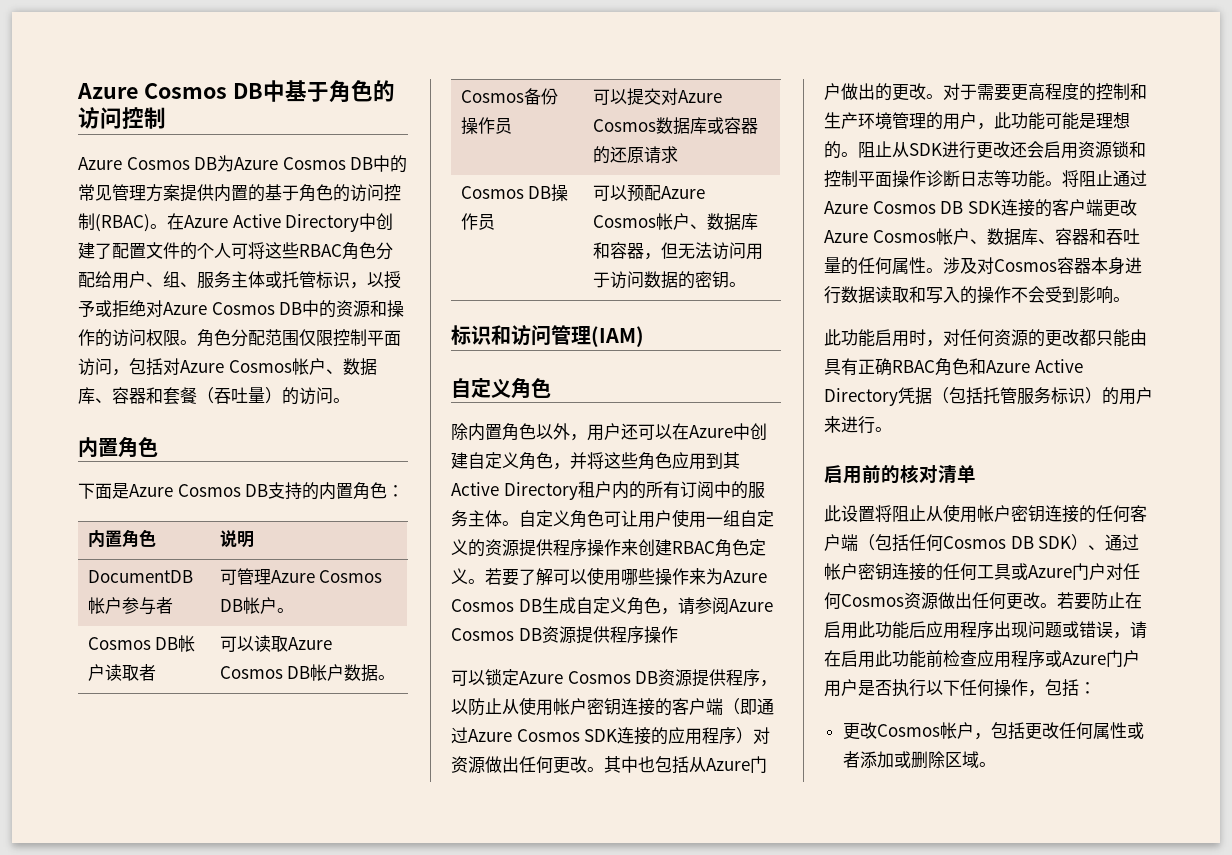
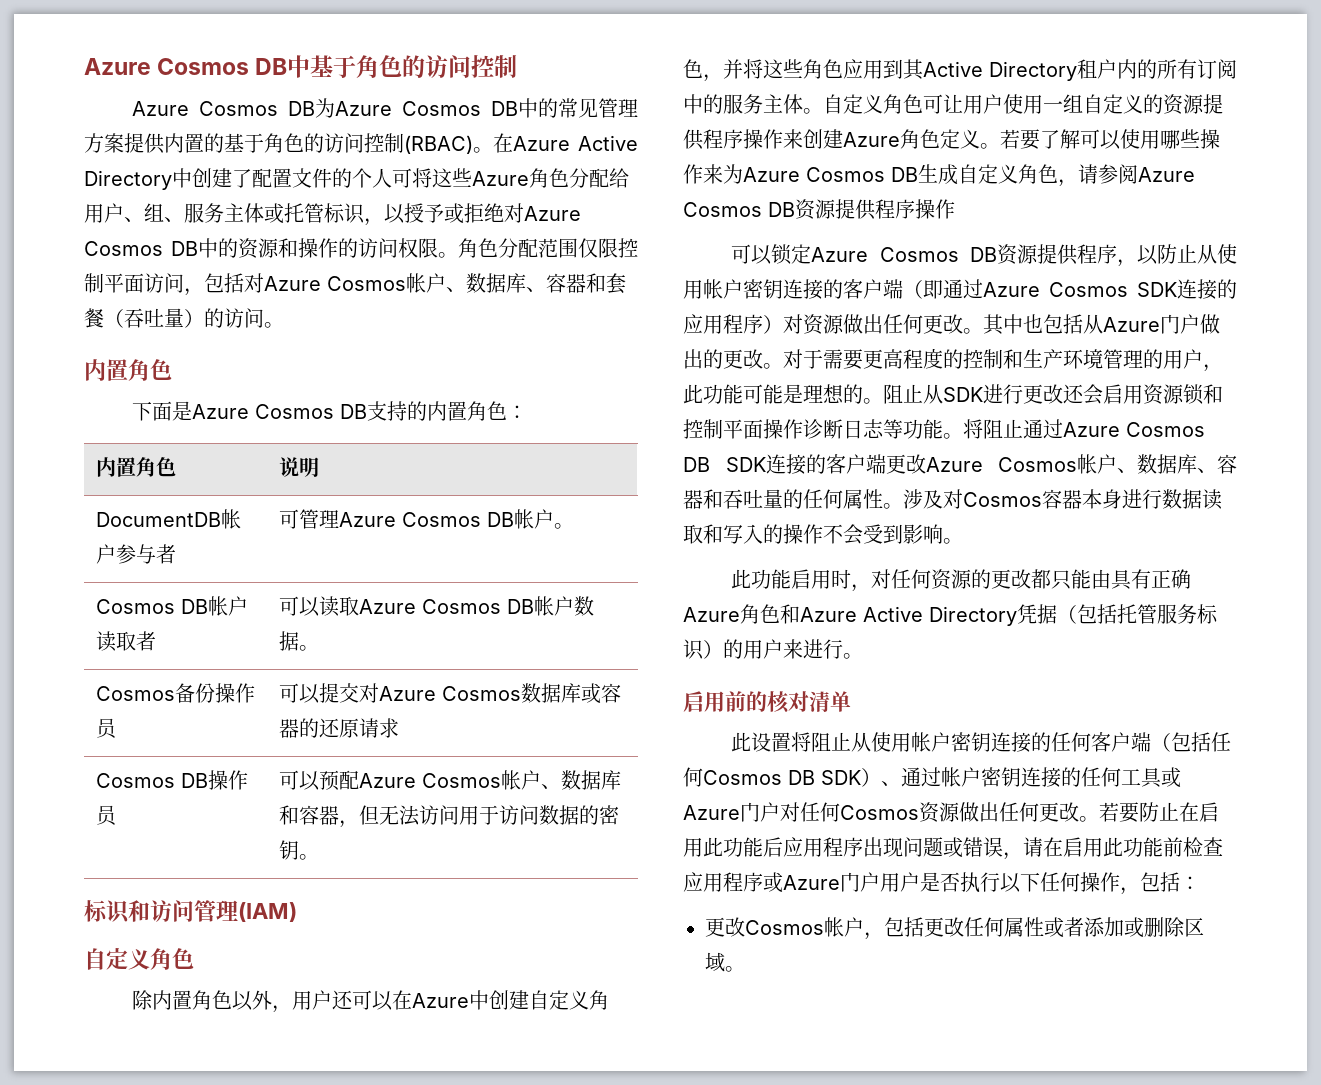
[299,244,342,257] RBAC -> [472,171,529,186] Azure
[672,541,715,554] RBAC -> [843,132,900,147] Azure
[892,360,935,373] RBAC -> [683,607,740,622] Azure

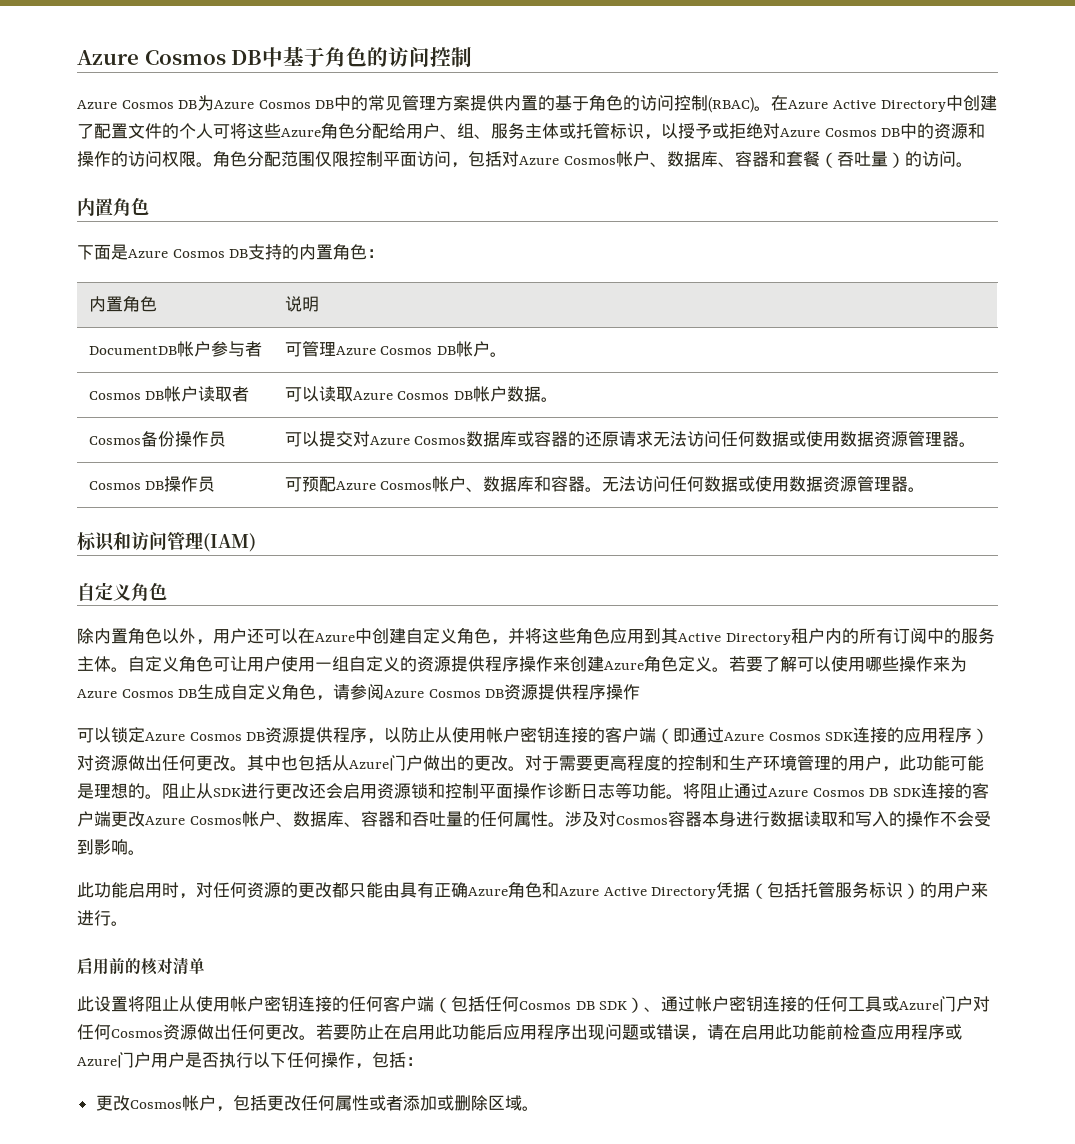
(400, 728) none -> [653,431,977,447] 无法访问任何数据或使用数据资源管理器。
[299,771,321,791] 以 -> (302, 484) none
[339,805,620,828] [279,840,300,860] ，但无法访问用于访问数据的密钥 -> [585,476,909,492] 。无法访问任何数据或使用数据资源管理器

